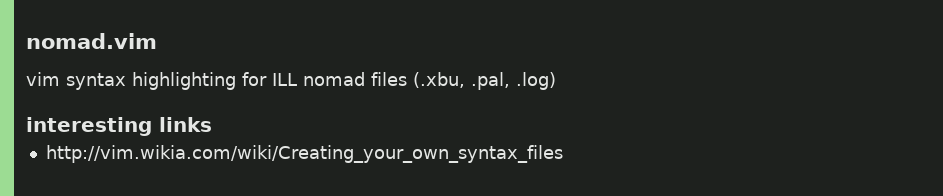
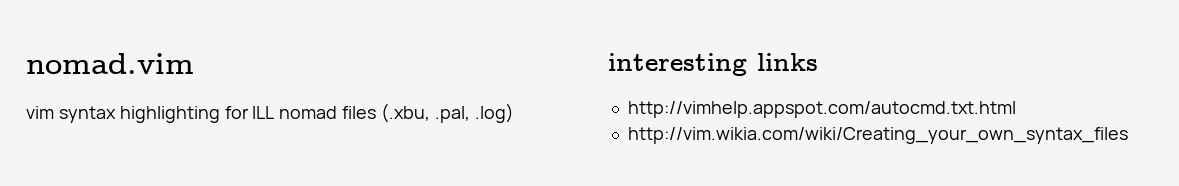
(212, 124) none -> [627,101,1016,118] // http://vimhelp.appspot.com/autocmd.txt.html

